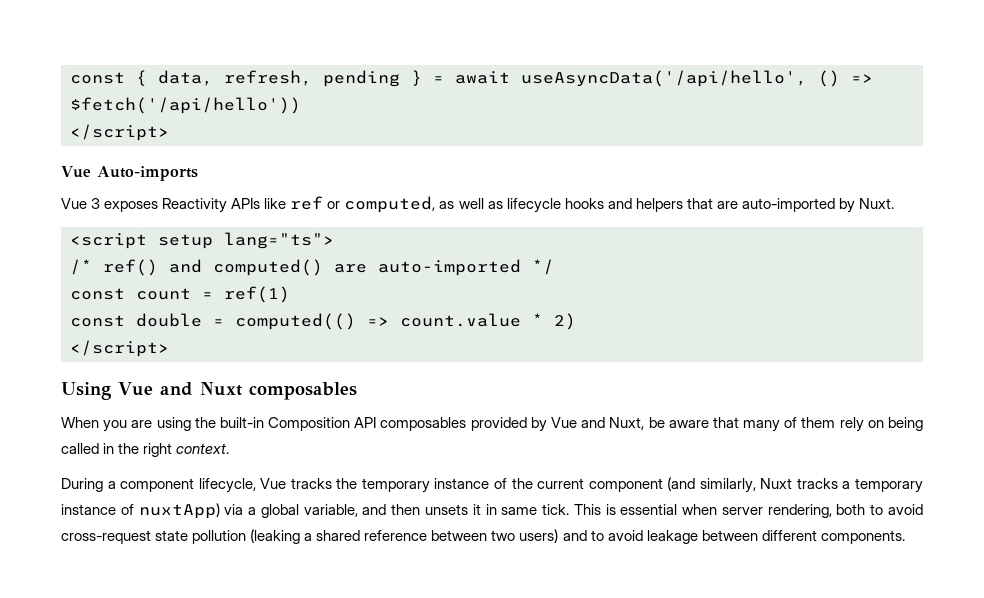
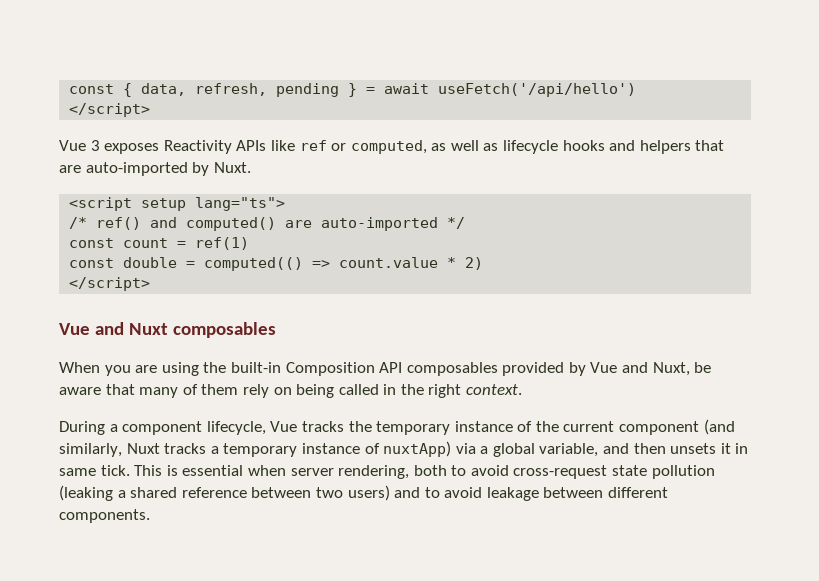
[521,70,873,87] [70,97,301,114] [70,124,169,141] [61,166,198,181] useAsyncData('/api/hello', () => $fetch('/api/hello')) // </script> // Vue Auto-imports -> [438,83,637,97] [69,103,151,117] useFetch('/api/hello') // </script>
[61,382,111,400] Using -> (151, 284) none

